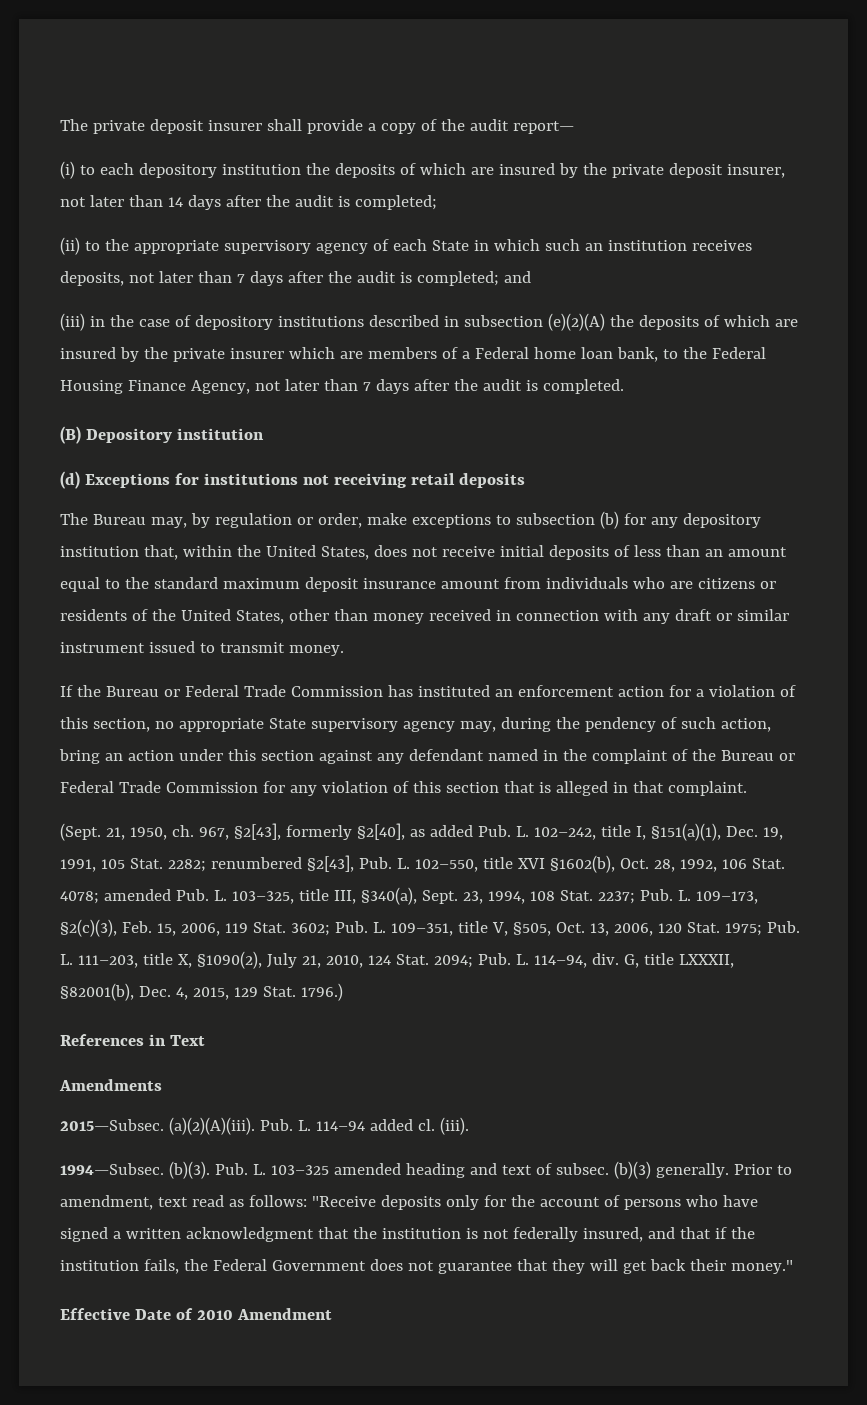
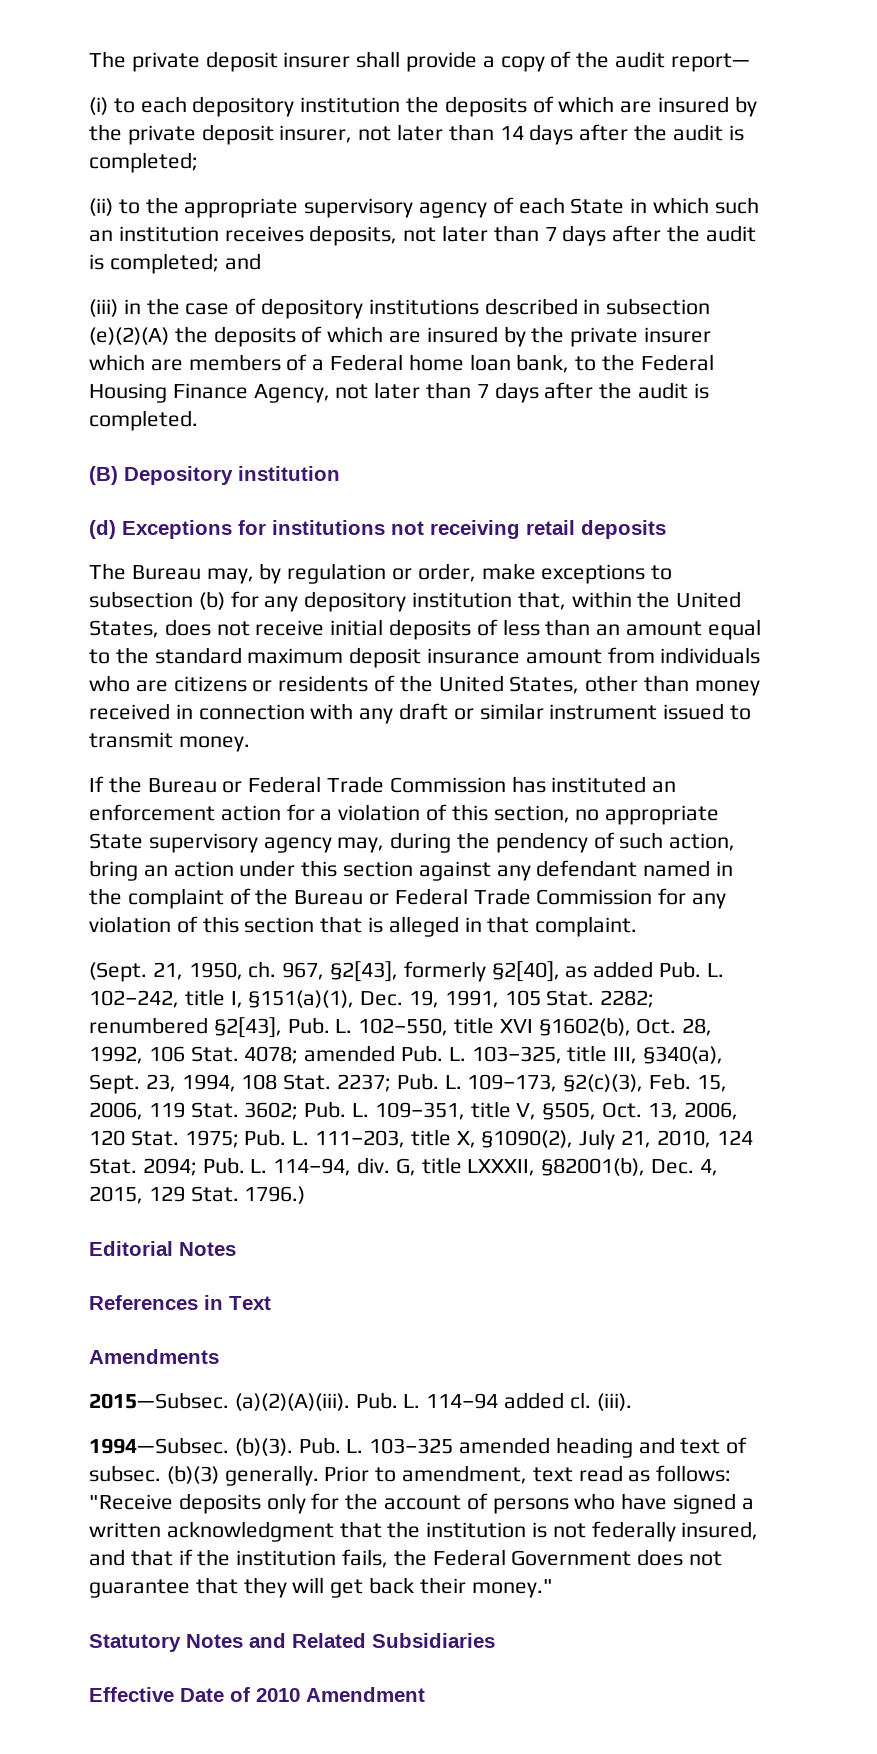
(343, 992) none -> [89,1241,236,1256] // Editorial Notes
(793, 1267) none -> [89,1633,495,1652] // Statutory Notes and Related Subsidiaries

